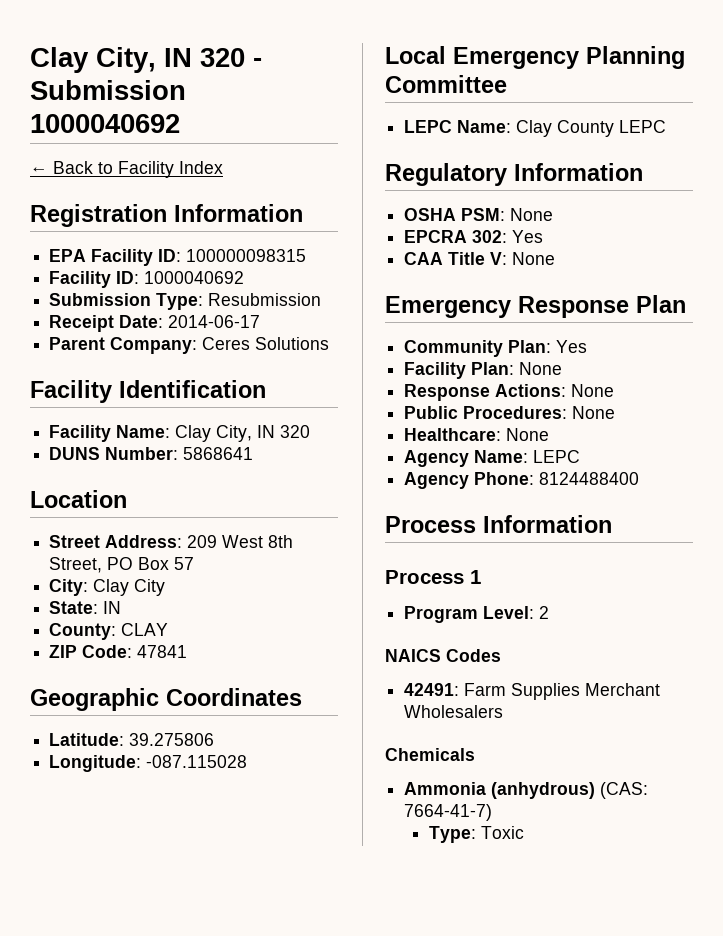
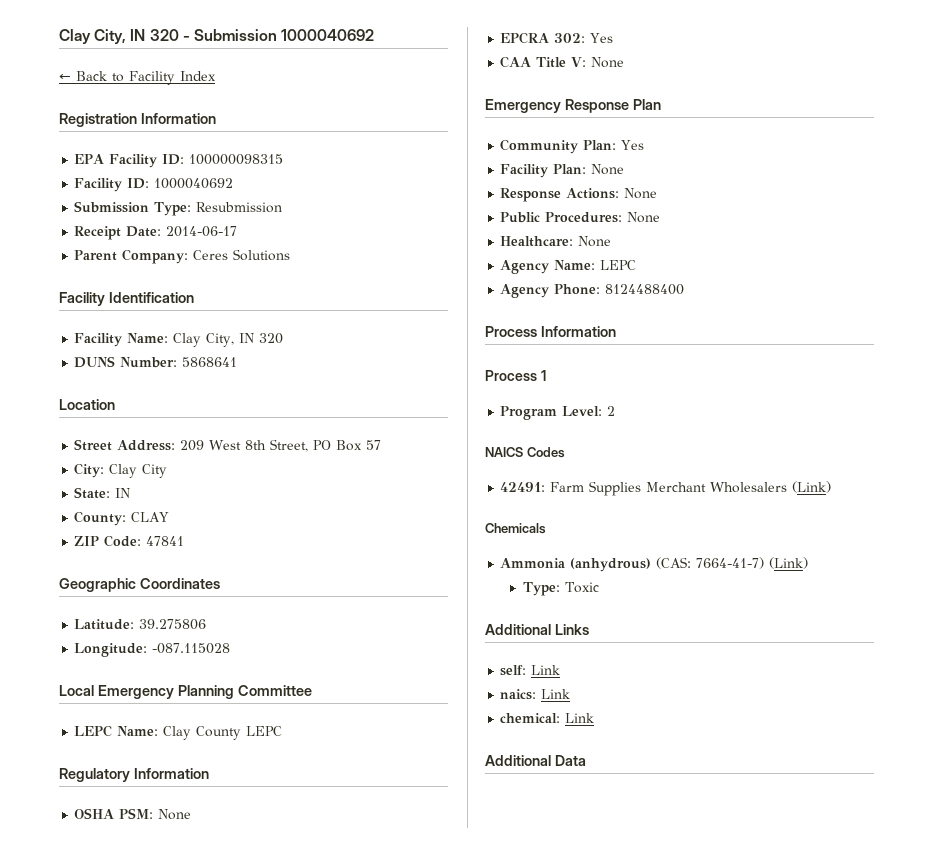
(504, 711) none -> [792,481,832,493] (Link)
(493, 812) none -> [769,557,809,569] (Link)
(524, 832) none -> [485,624,589,635] [500,665,561,676] [500,689,571,700] [500,713,595,723] [485,755,586,766] // Additional Links // self: Link // naics: Link // chemical: Link // Additional Data

